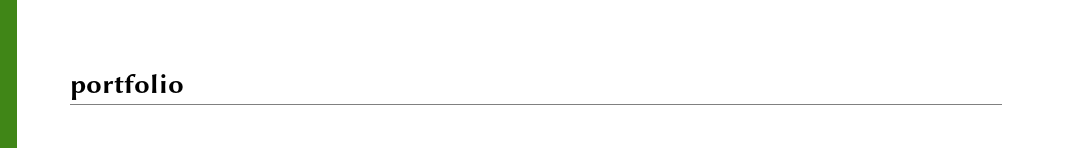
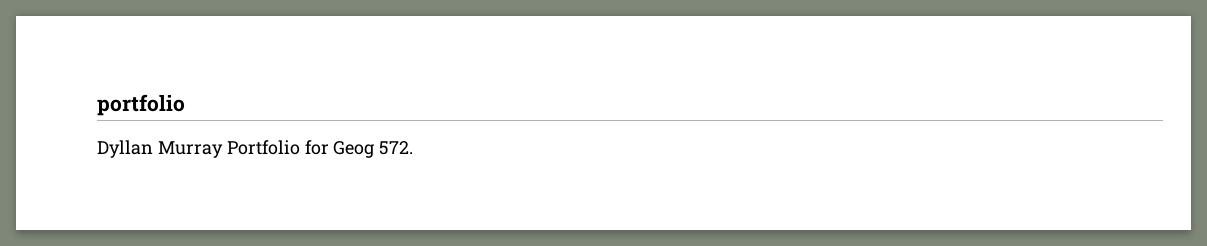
(184, 87) none -> [97,140,414,158] // Dyllan Murray Portfolio for Geog 572.

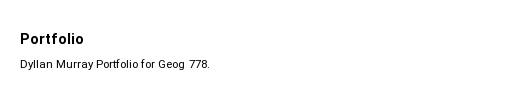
[97,94,185,116] portfolio -> [20,33,84,44] Portfolio
[379,141,414,155] 572. -> [188,60,210,68] 778.

